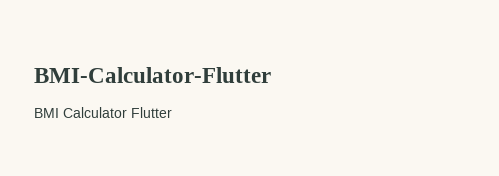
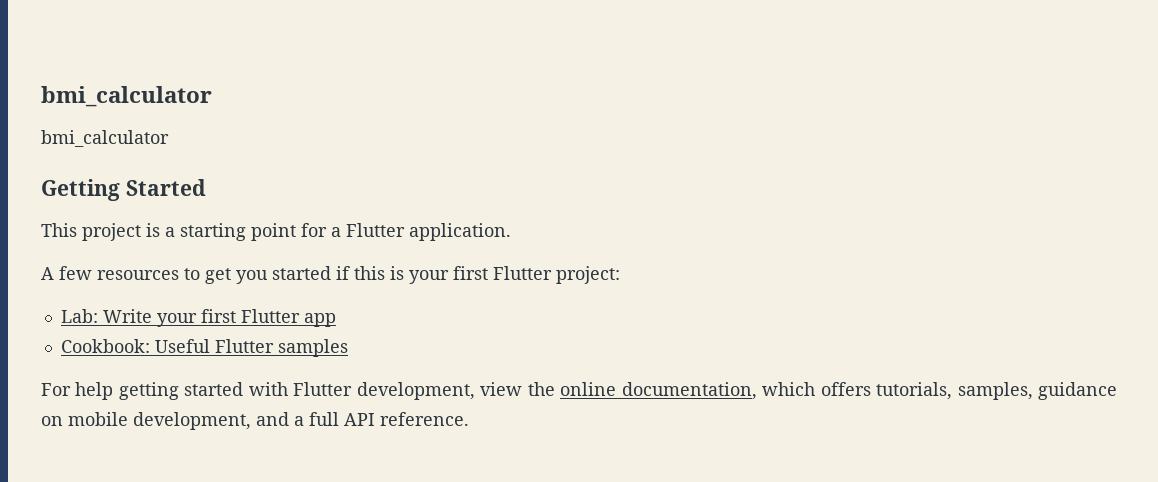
[34,67,271,83] [34,107,172,118] BMI-Calculator-Flutter // BMI Calculator Flutter -> [41,86,212,107] [41,130,169,147] [41,179,206,201] [41,223,511,241] [41,266,620,284] [60,309,336,327] [60,339,348,357] [41,382,1118,400] [41,412,469,430] bmi_calculator // bmi_calculator // Getting Started // This project is a starting point for a Flutter application. // A few resources to get you started if this is your first Flutter project: // Lab: Write your first Flutter app // Cookbook: Useful Flutter samples // For help getting started with Flutter development, view the online documentation, which offers tutorials, samples, guidance on mobile development, and a full API reference.

